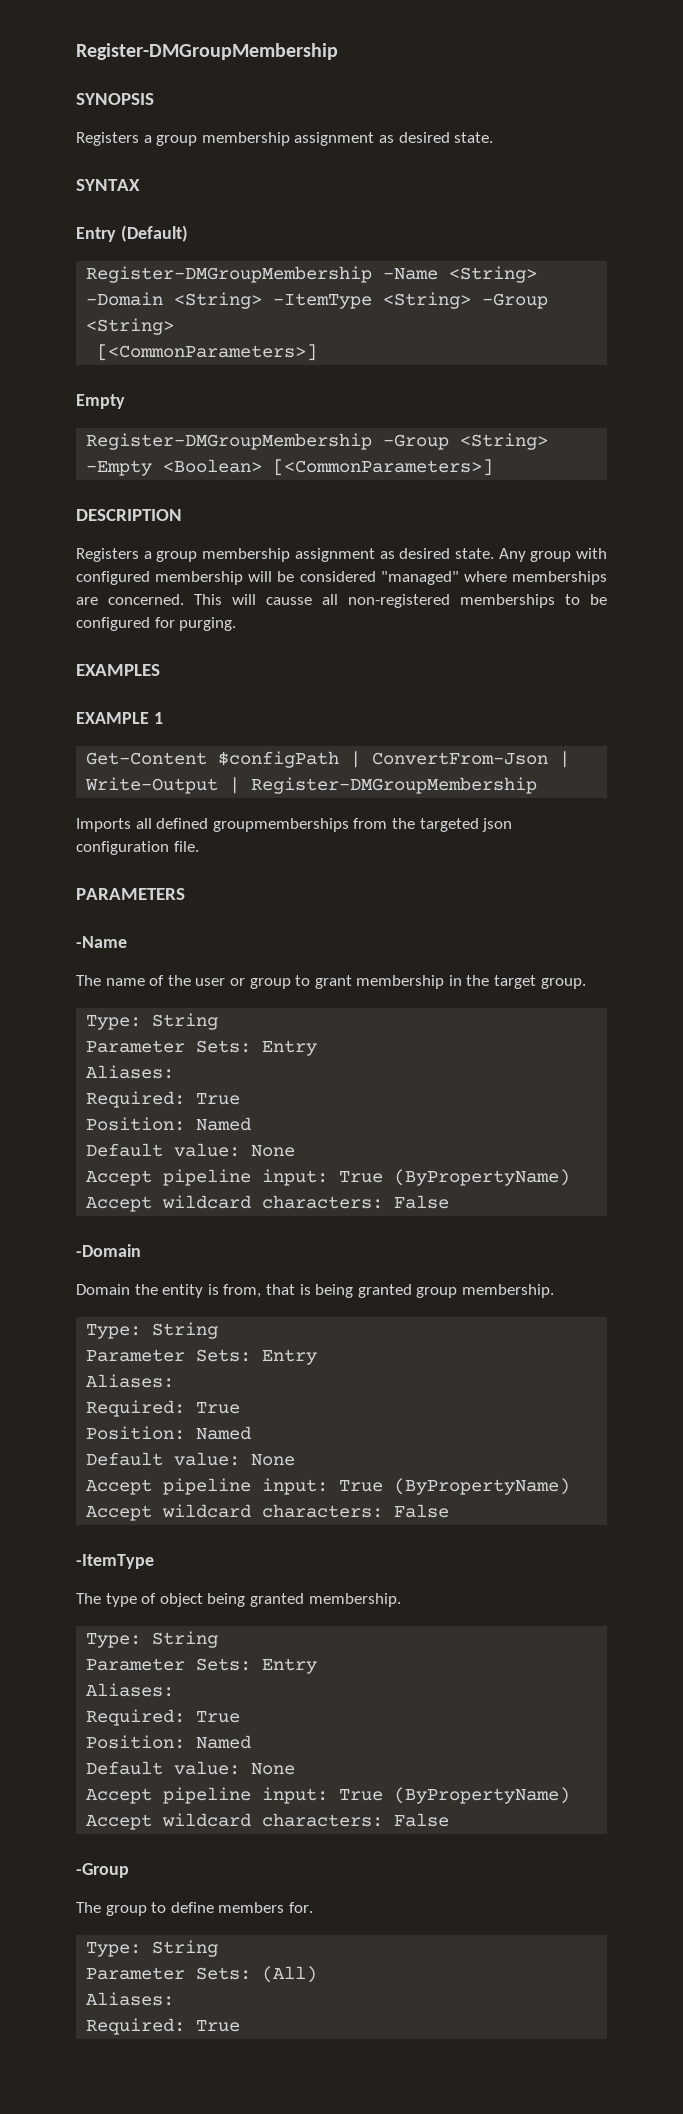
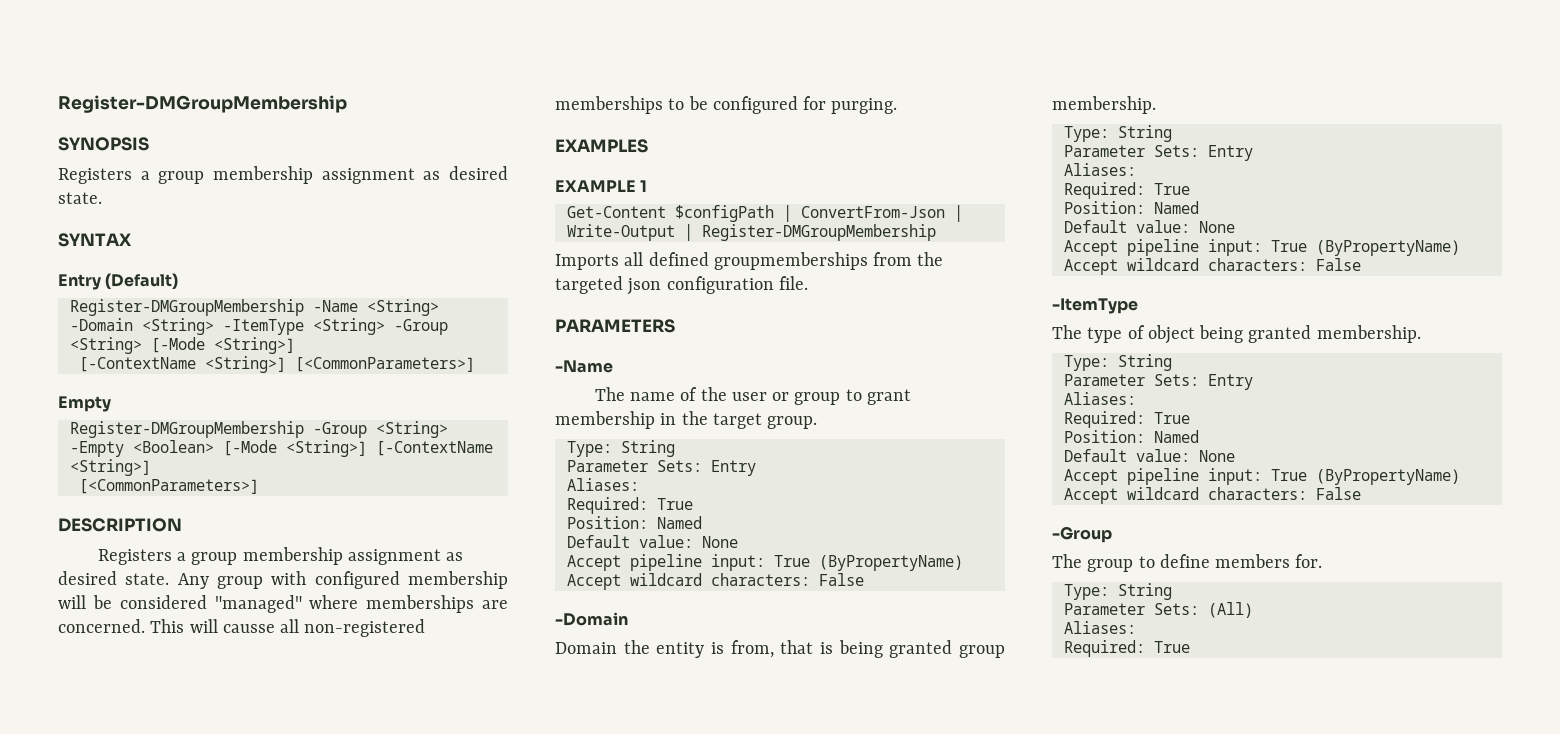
(175, 326) // -> [150,337,295,354] [78,356,286,373] [-Mode <String>] // [-ContextName <String>]
(263, 466) none -> [222,440,493,457] [69,459,151,476] [-Mode <String>] [-ContextName <String>] //

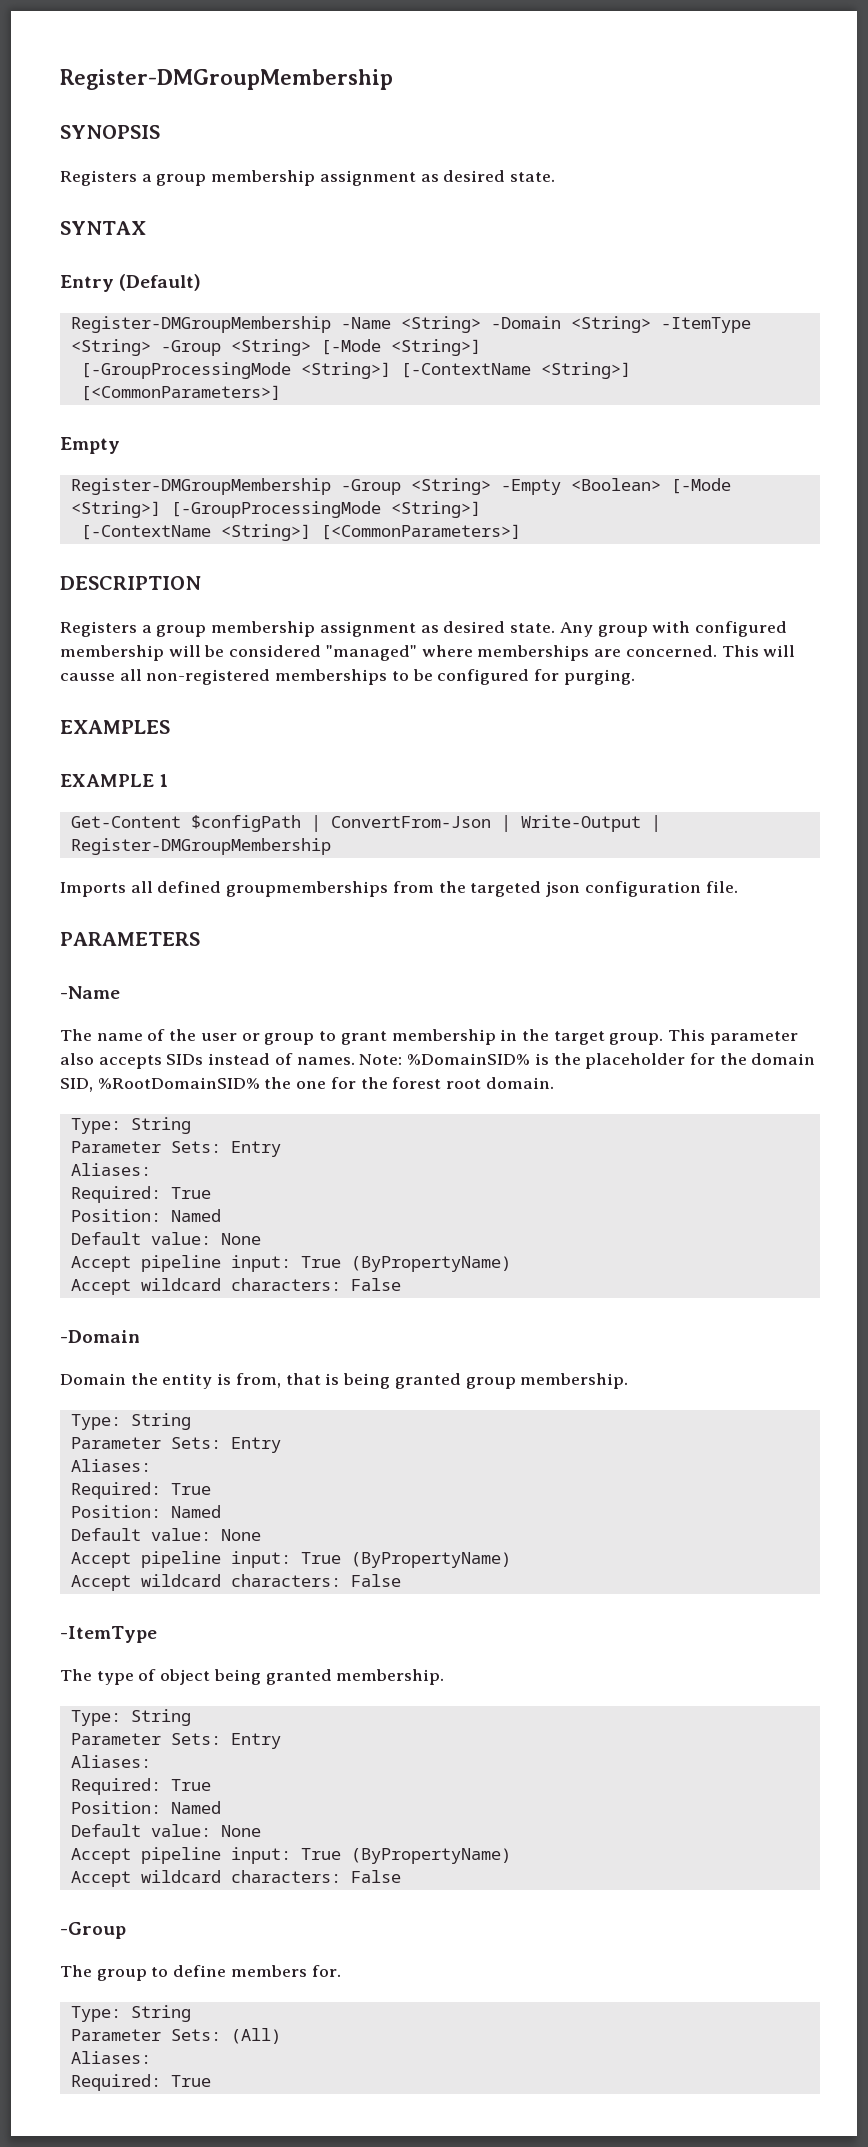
(295, 345) none -> [80,362,391,379] [-GroupProcessingMode <String>]
[375,441,493,456] [69,459,151,476] [-ContextName <String>] // -> [170,501,481,518] [80,524,311,541] [-GroupProcessingMode <String>] // [-ContextName <String>]
(818, 422) none -> [668,1029,798,1045] [60,1053,816,1069] [60,1077,554,1092] This parameter also accepts SIDs instead of names. Note: %DomainSID% is the placeholder for the domain SID, %RootDomainSID% the one for the forest root domain.

